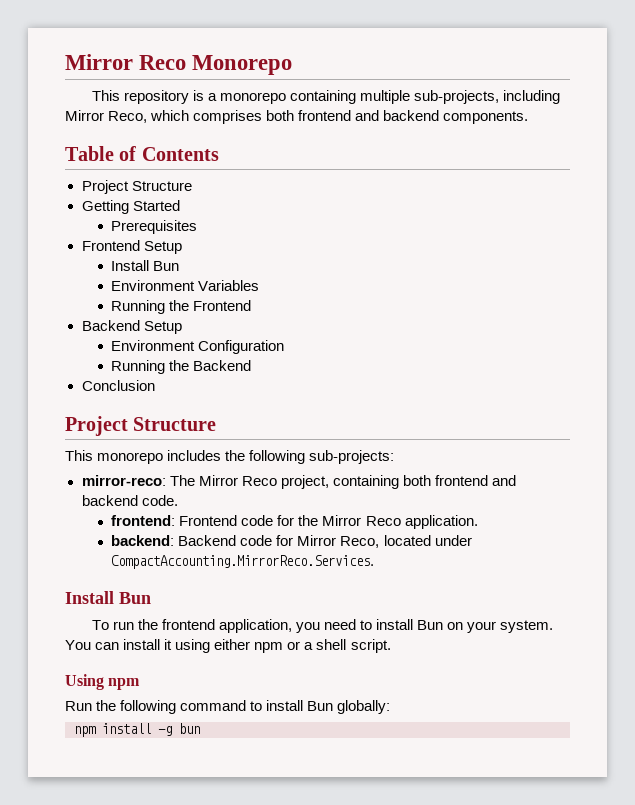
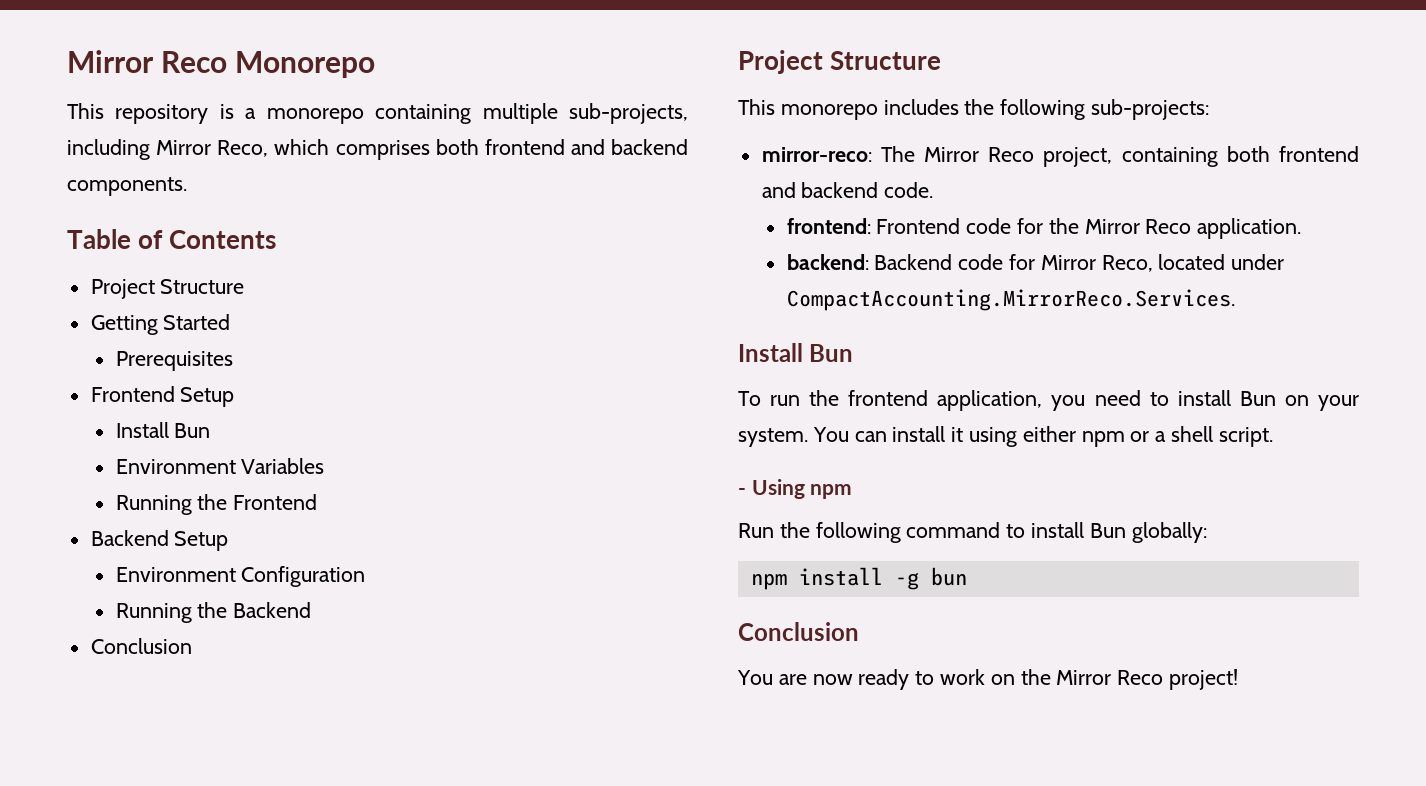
(391, 646) none -> [738,488,746,495] -
(200, 728) none -> [738,622,859,641] [737,669,1239,690] // Conclusion // You are now ready to work on the Mirror Reco project!

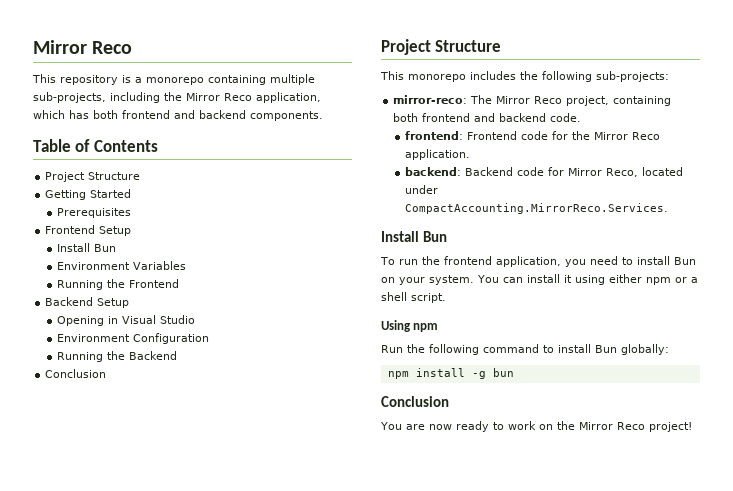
[67,50,375,78] Mirror Reco Monorepo -> [33,40,133,54] Mirror Reco
[156,139,430,160] Mirror Reco, which comprises -> [164,92,321,103] [33,110,89,119] the Mirror Reco application, which has
(229, 541) none -> [57,315,196,326] // Opening in Visual Studio
[738,488,746,495] - -> (446, 298) none

